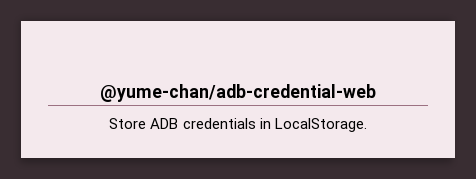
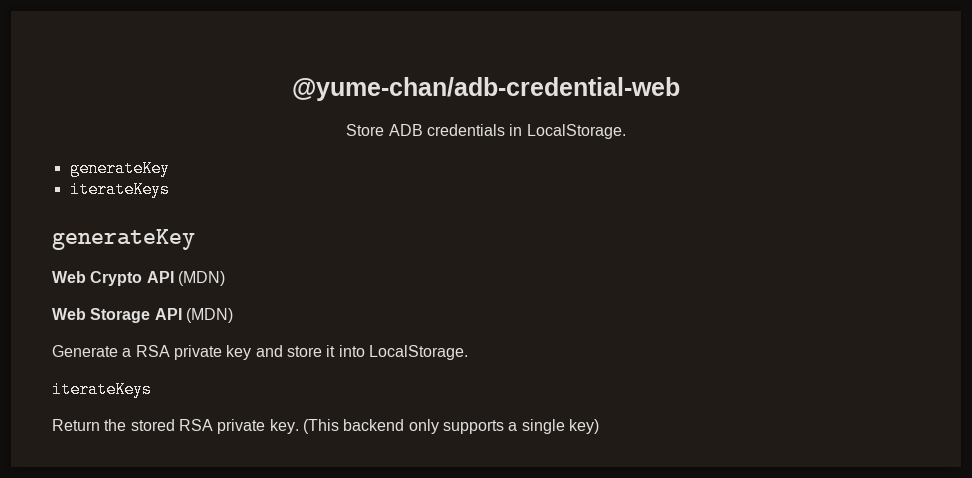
(367, 125) none -> [69,160,170,177] [69,181,170,198] [52,229,195,250] [52,271,225,286] [52,308,233,323] [52,345,468,360] [52,381,152,398] [52,419,599,434] // generateKey // iterateKeys // generateKey // Web Crypto API (MDN) // Web Storage API (MDN) // Generate a RSA private key and store it into LocalStorage. // iterateKeys // Return the stored RSA private key. (This backend only supports a single key)

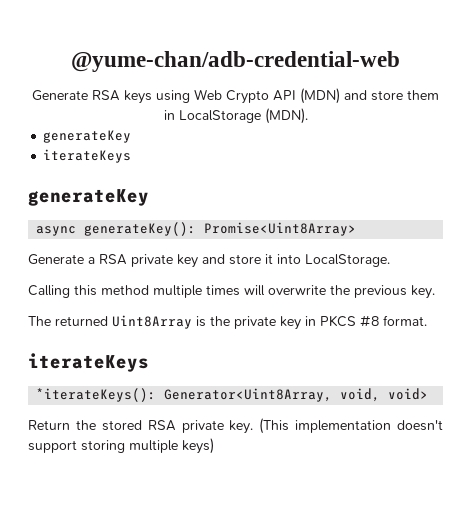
[346,124,626,139] [69,160,170,177] [69,181,170,198] [52,229,195,250] [52,271,225,286] [52,308,233,323] Store ADB credentials in LocalStorage. // generateKey // iterateKeys // generateKey // Web Crypto API (MDN) // Web Storage API (MDN) -> [32,88,439,104] [163,108,308,124] [43,130,132,143] [43,149,132,163] [28,189,149,206] [36,222,357,236] Generate RSA keys using Web Crypto API (MDN) and store them in LocalStorage (MDN). // generateKey // iterateKeys // generateKey // async generateKey(): Promise<Uint8Array>
[52,381,152,398] iterateKeys -> [28,285,435,299] [28,315,427,330] [28,353,149,372] [36,388,429,402] Calling this method multiple times will overwrite the previous key. // The returned Uint8Array is the private key in PKCS #8 format. // iterateKeys // *iterateKeys(): Generator<Uint8Array, void, void>
[343,419,599,434] backend only supports a single key) -> [295,420,443,433] [28,438,214,454] implementation doesn't support storing multiple keys)

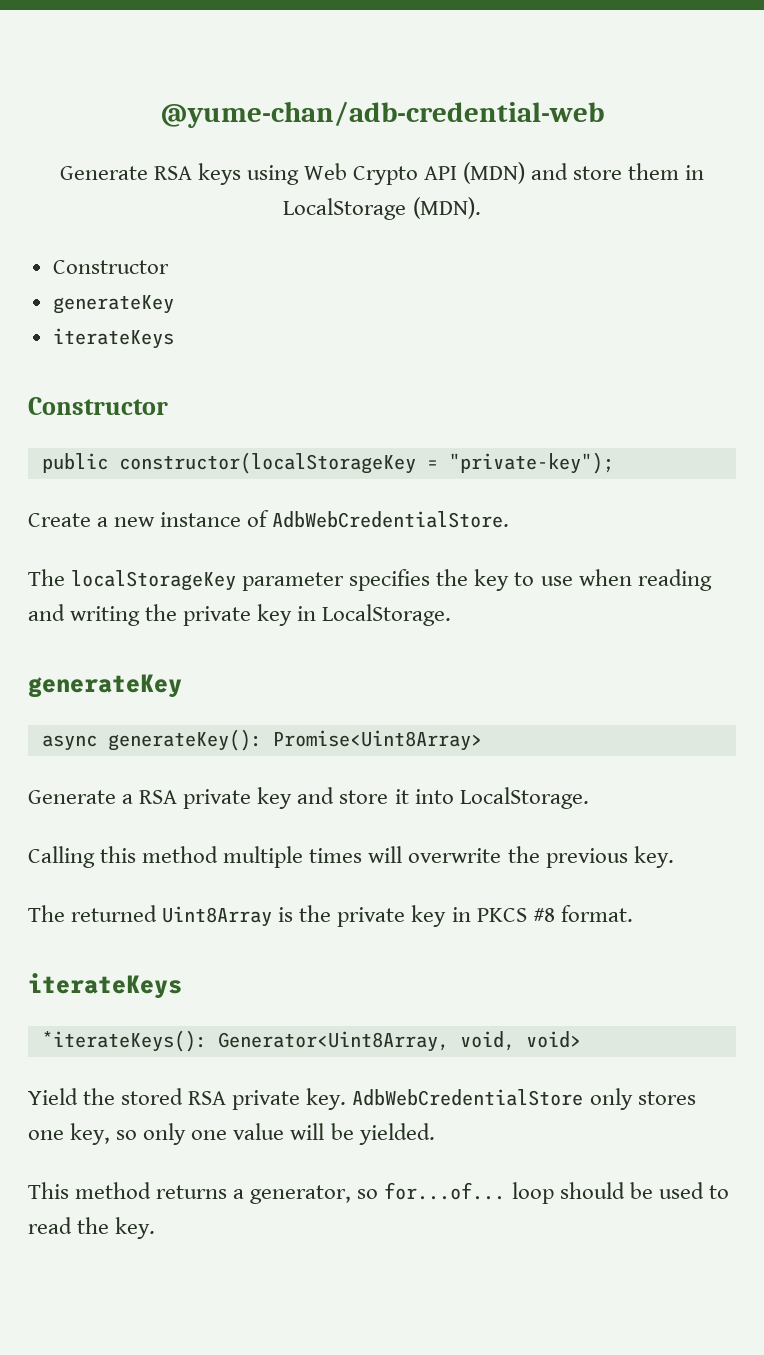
(308, 116) none -> [52,260,169,274] // Constructor
(132, 156) none -> [28,397,168,415] [41,452,614,474] [28,510,510,528] [28,569,712,591] [28,604,452,626] // Constructor // public constructor(localStorageKey = "private-key"); // Create a new instance of AdbWebCredentialStore. // The localStorageKey parameter specifies the key to use when reading and writing the private key in LocalStorage.
[28,420,70,430] Return -> [28,1088,78,1105] Yield
[259,418,443,434] [28,438,214,454] (This implementation doesn't support storing multiple keys) -> [352,1088,696,1110] [28,1123,435,1145] [28,1182,729,1204] [28,1217,156,1239] AdbWebCredentialStore only stores one key, so only one value will be yielded. // This method returns a generator, so for...of... loop should be used to read the key.

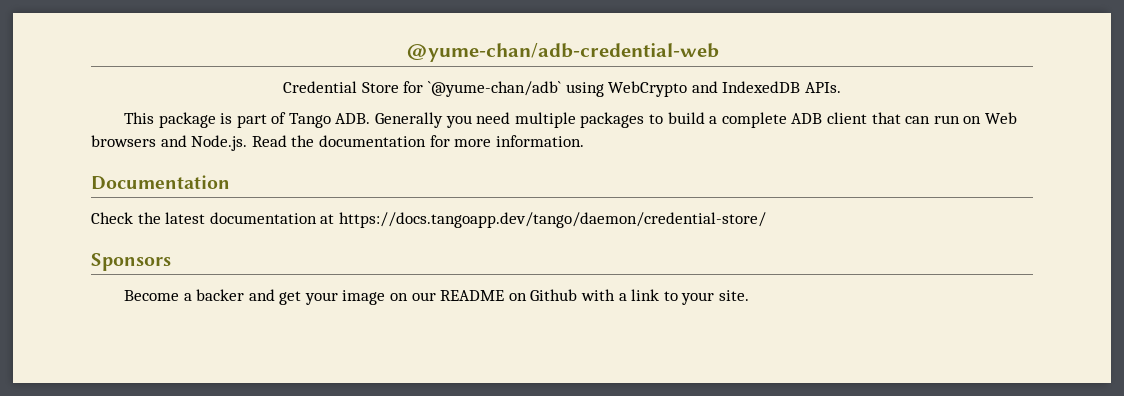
[59,162,705,185] [283,197,481,220] [52,260,169,274] [52,295,174,314] [52,328,174,349] [28,397,168,415] [41,452,614,474] [28,510,510,528] [28,569,712,591] [28,604,452,626] [28,674,182,698] [41,729,482,751] [28,787,589,809] [28,846,674,868] [28,905,633,927] [28,973,182,999] [41,1030,581,1052] [28,1088,696,1110] [28,1123,435,1145] [28,1182,729,1204] [28,1217,156,1239] Generate RSA keys using Web Crypto API (MDN) and store them in LocalStorage (MDN). // Constructor // generateKey // iterateKeys // Constructor // public constructor(localStorageKey = "private-key"); // Create a new instance of AdbWebCredentialStore. // The localStorageKey parameter specifies the key to use when reading and writing the private key in LocalStorage. // generateKey // async generateKey(): Promise<Uint8Array> // Generate a RSA private key and store it into LocalStorage. // Calling this method multiple times will overwrite the previous key. // The returned Uint8Array is the private key in PKCS #8 format. // iterateKeys // *iterateKeys(): Generator<Uint8Array, void, void> // Yield the stored RSA private key. AdbWebCredentialStore only stores one key, so only one value will be yielded. // This method returns a generator, so for...of... loop should be used to read the key. -> [283,81,841,97] [123,112,1017,128] [91,135,584,151] [91,175,230,190] [91,212,766,228] [91,253,171,271] [123,289,749,305] Credential Store for `@yume-chan/adb` using WebCrypto and IndexedDB APIs. // This package is part of Tango ADB. Generally you need multiple packages to build a complete ADB client that can run on Web browsers and Node.js. Read the documentation for more information. // Documentation // Check the latest documentation at https://docs.tangoapp.dev/tango/daemon/credential-store/ // Sponsors // Become a backer and get your image on our README on Github with a link to your site.

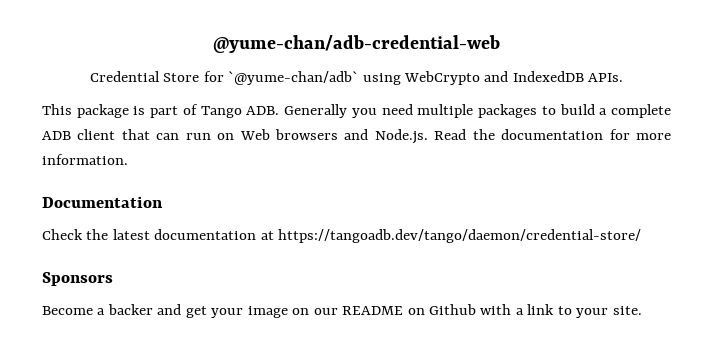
[338,212,766,228] https://docs.tangoapp.dev/tango/daemon/credential-store/ -> [278,229,642,243] https://tangoadb.dev/tango/daemon/credential-store/

